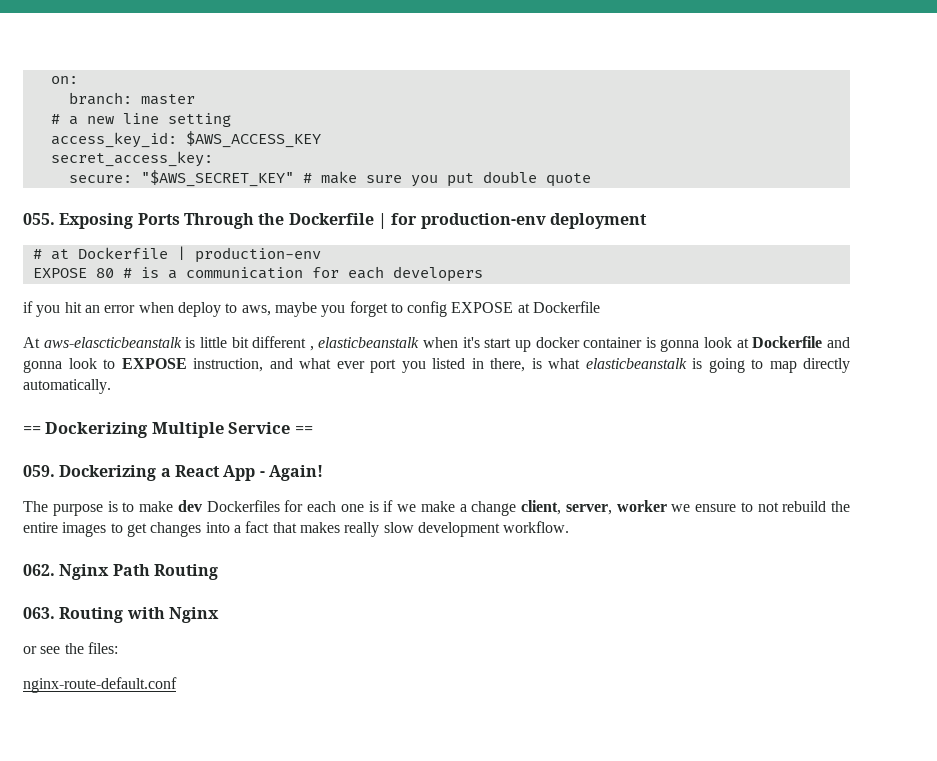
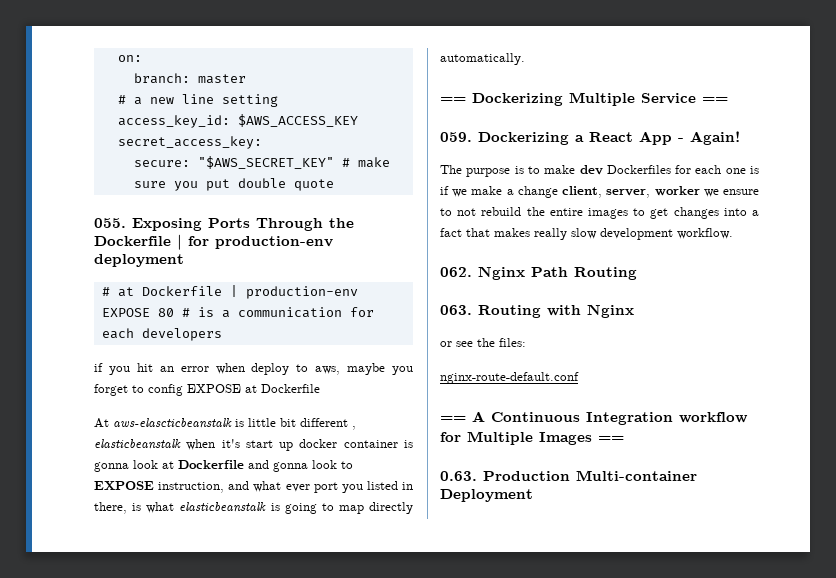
(177, 685) none -> [440,411,748,425] [440,431,624,445] [440,470,697,481] [440,489,533,502] // == A Continuous Integration workflow for Multiple Images == // 0.63. Production Multi-container Deployment

